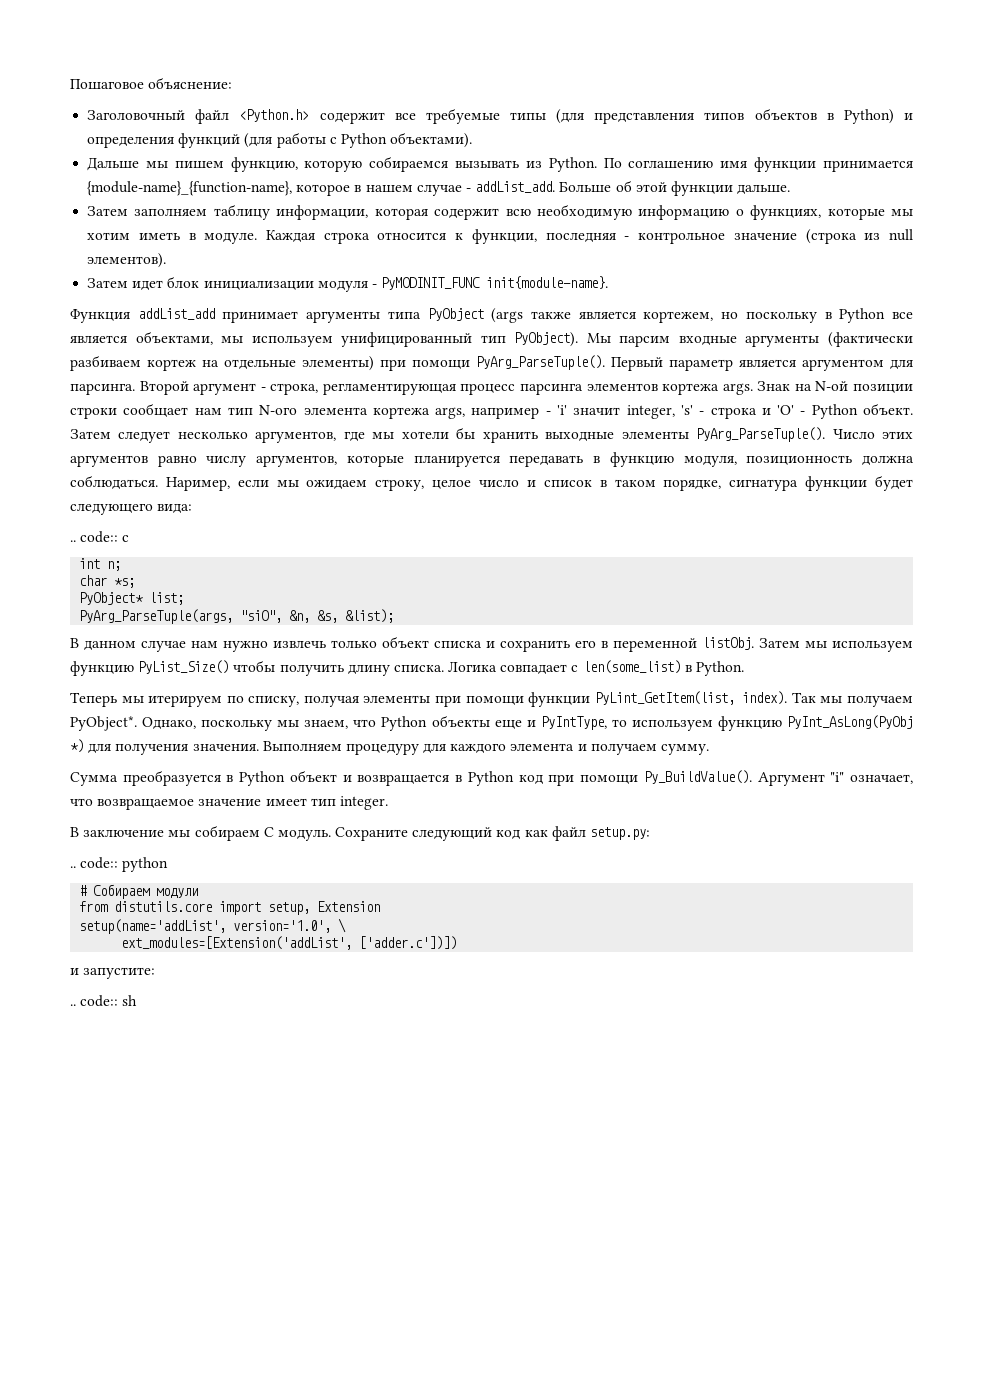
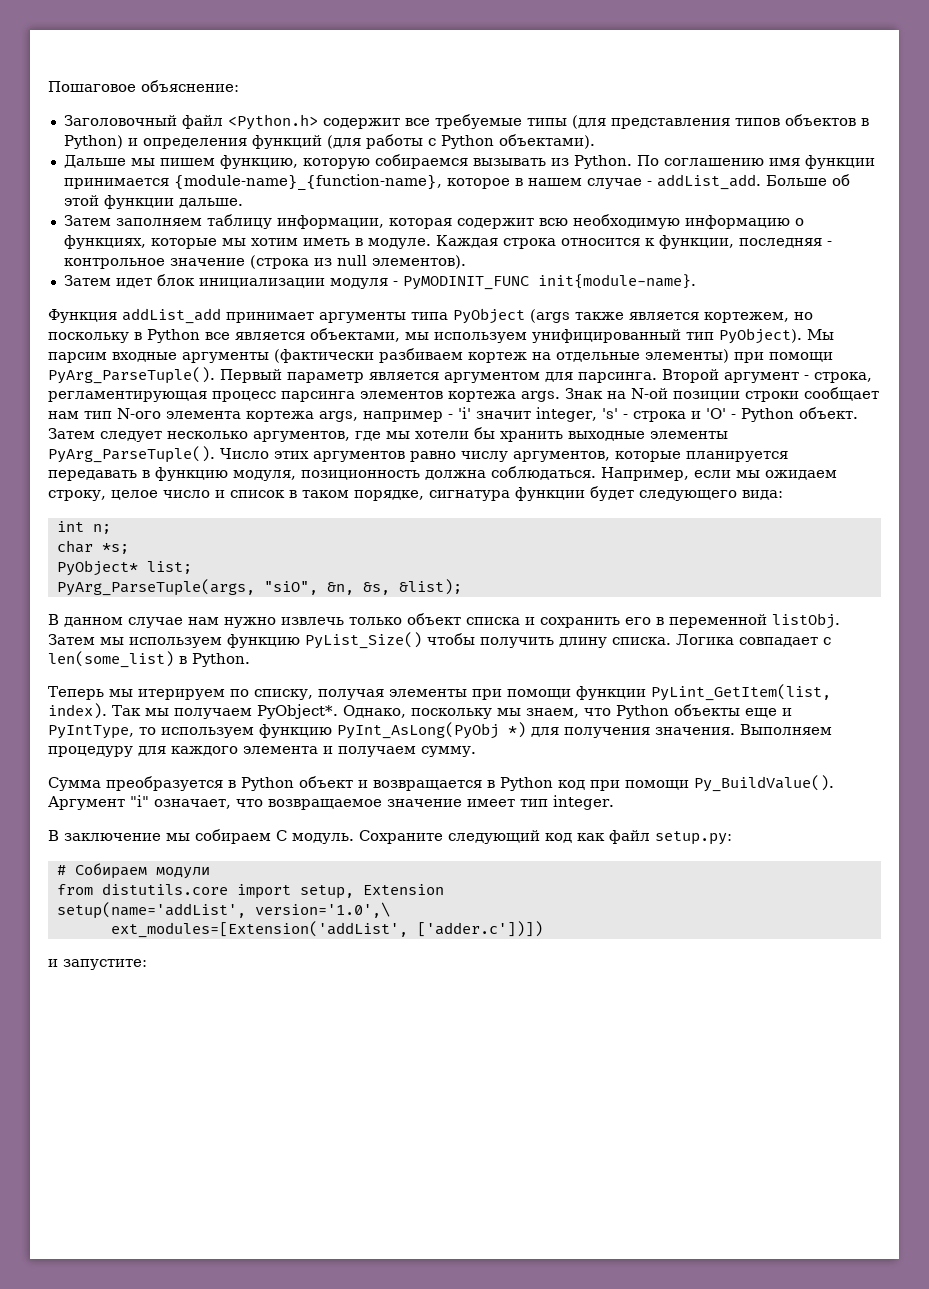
[165,477,230,491] Наример, -> [601,467,689,481] Например,
[70,531,130,543] // .. code:: c -> (783, 495) none
[70,857,169,872] // .. code:: python -> (732, 838) none
[233,918,347,933] version='1.0', \ -> [254,902,390,918] version='1.0',\
[70,995,138,1007] // .. code:: sh -> (147, 964) none

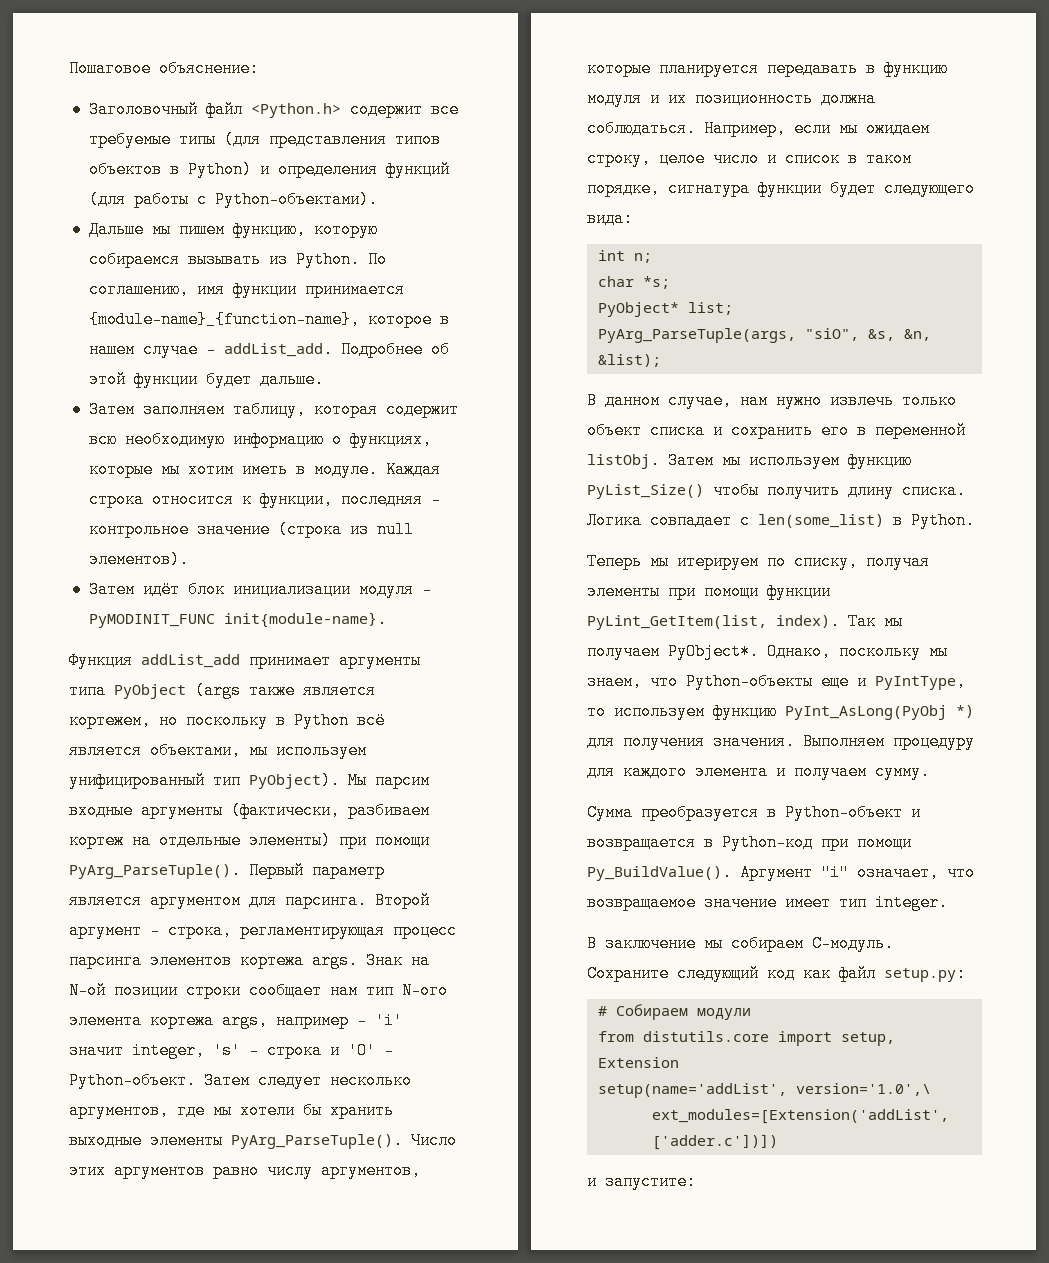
[440,134,595,149] Python объектами). -> [214,191,378,208] Python-объектами).
[663,158,764,166] соглашению -> [88,281,189,298] соглашению,
[765,175,827,186] Больше -> [340,342,422,358] Подробнее
(174, 202) none -> [205,372,251,388] будет
[206,214,384,229] таблицу информации, -> [232,401,306,418] таблицу,
[115,278,152,288] идет -> [142,582,179,598] идёт
[205,332,230,340] все -> [357,713,384,729] всё
[274,349,374,363] (фактически -> [231,802,340,819] (фактически,
[740,407,858,422] Python объект. -> [69,1072,196,1089] Python-объект.
[233,470,296,481] модуля, -> [587,91,686,107] модуля и их
[326,582,390,595] &n, &s, -> [867,329,931,341] &s, &n,
[128,617,183,628] случае -> [668,392,732,409] случае,
[616,704,740,719] Python объекты -> [686,673,812,690] Python-объекты
[241,776,353,791] Python объект -> [785,804,902,821] Python-объект
[500,777,585,791] Python код -> [722,834,812,851] Python-код
[276,830,354,844] C модуль. -> [812,935,894,952] C-модуль.

